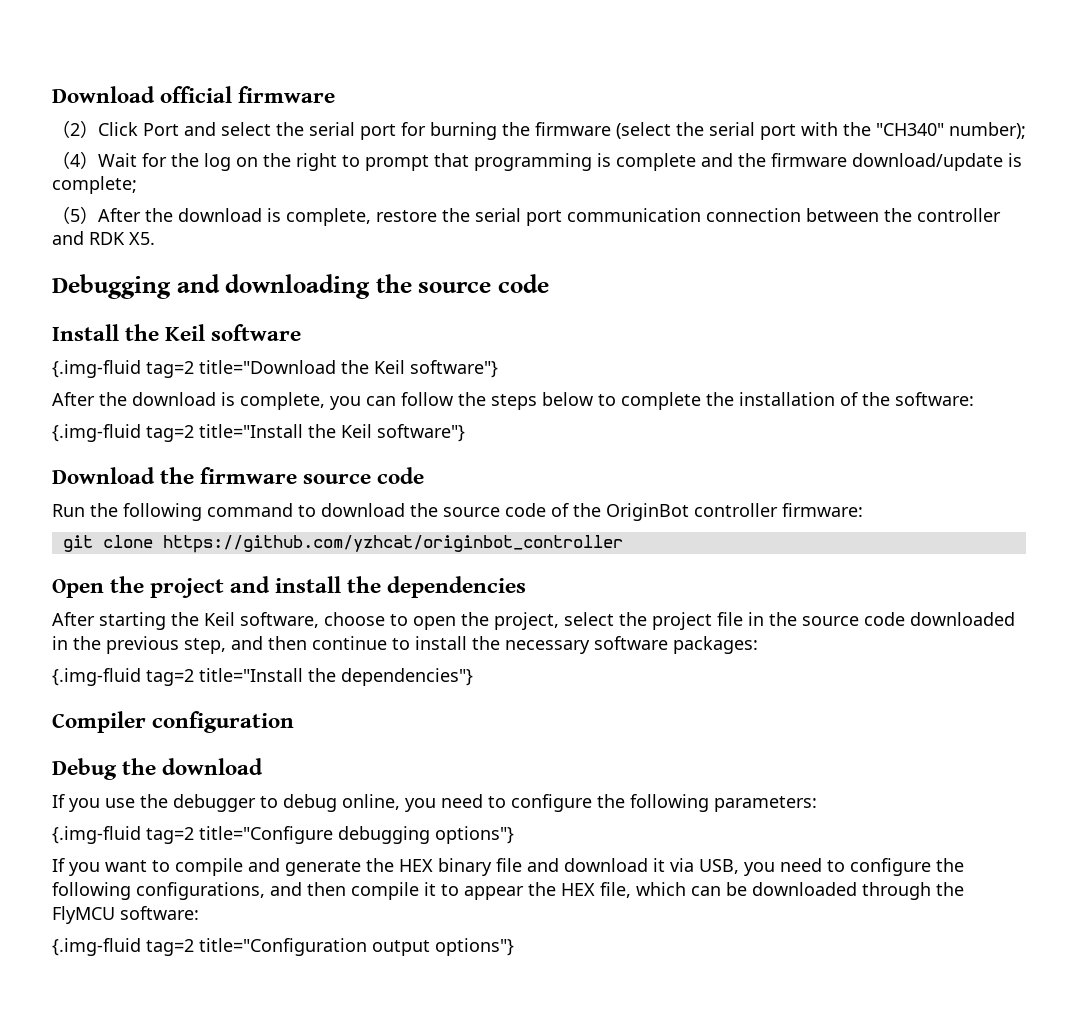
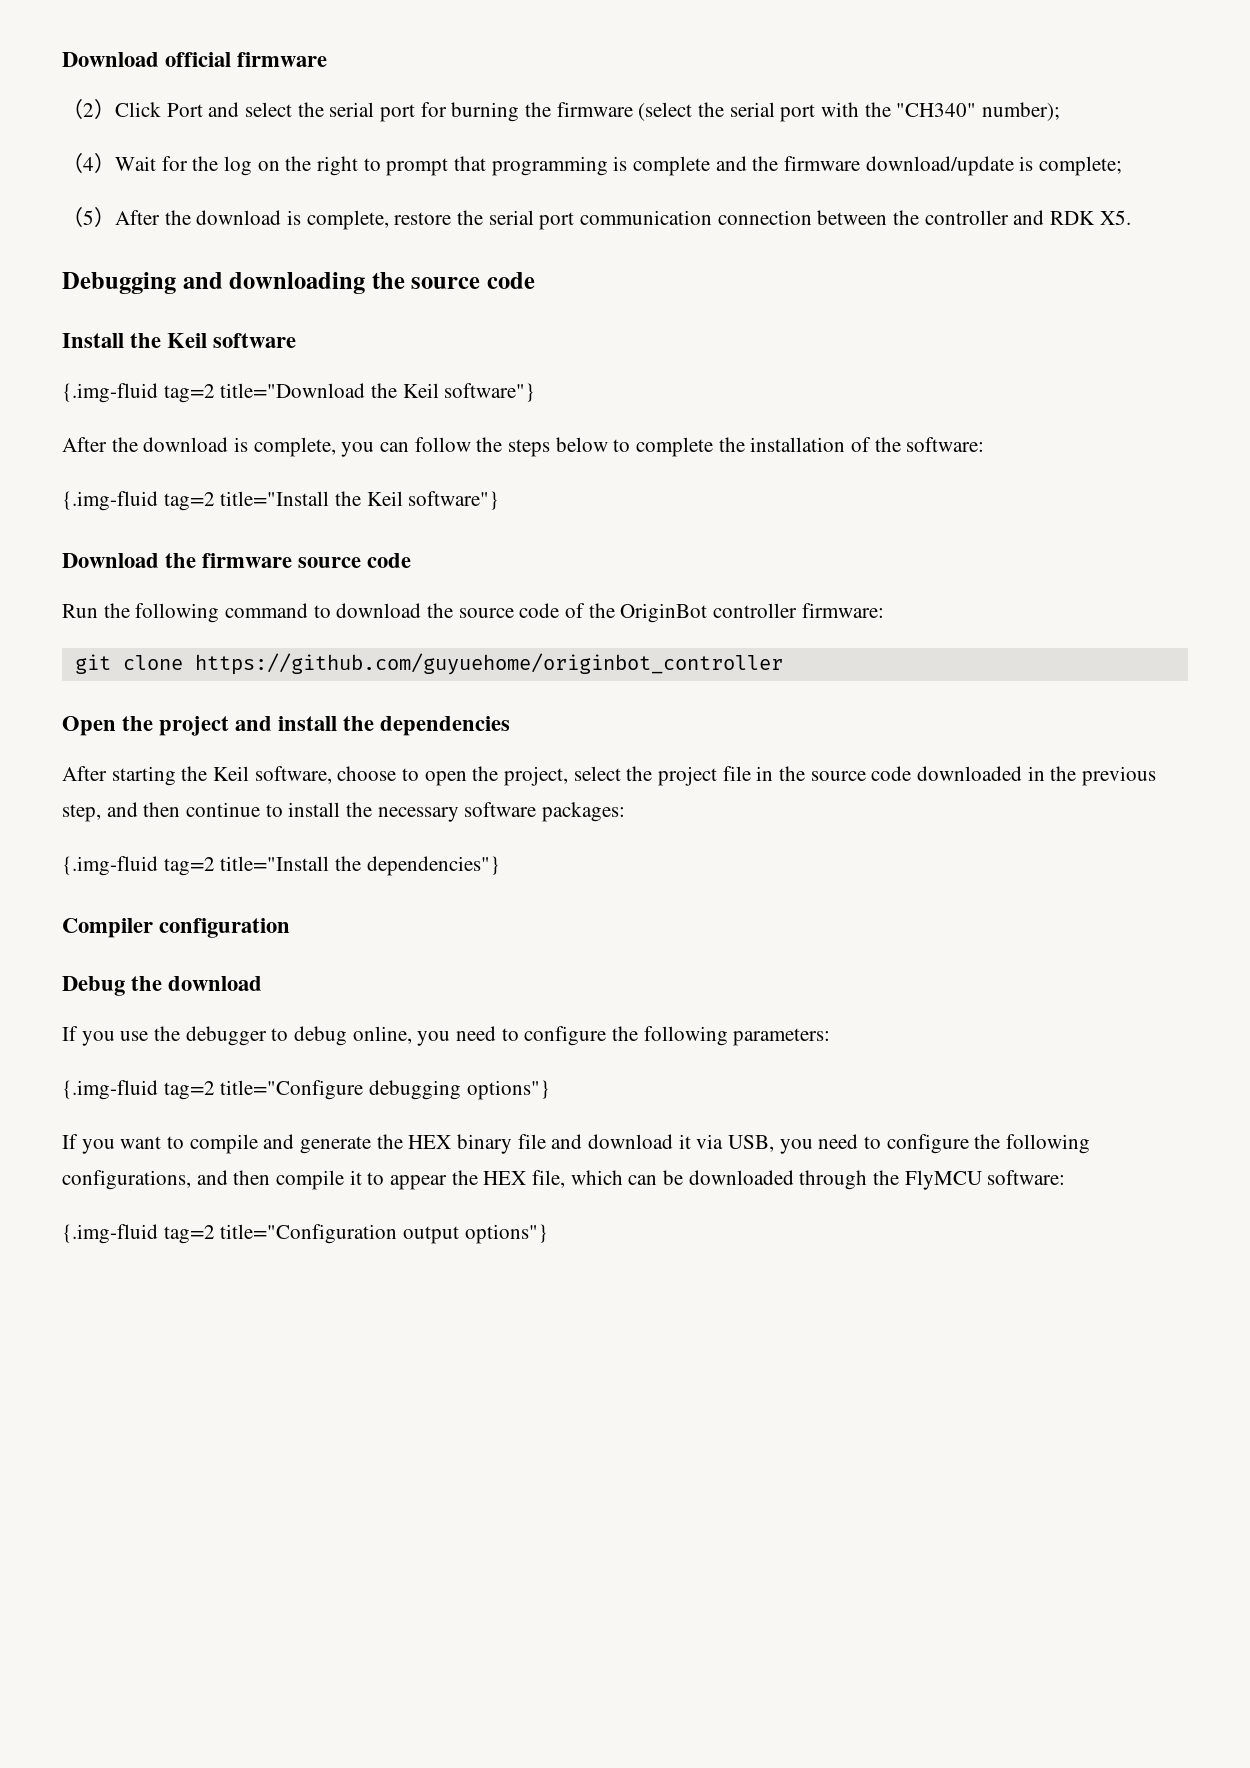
[162,535,623,553] https://github.com/yzhcat/originbot_controller -> [194,653,783,675] https://github.com/guyuehome/originbot_controller

